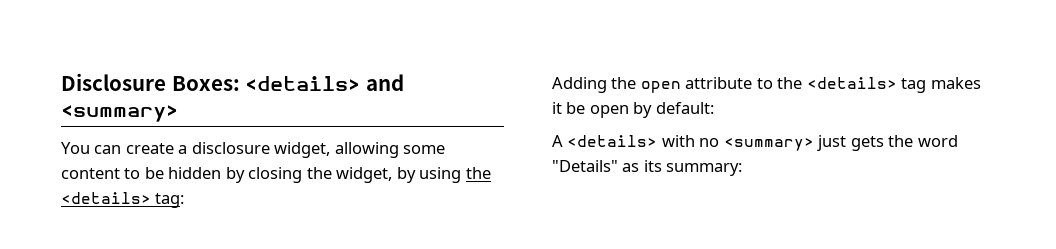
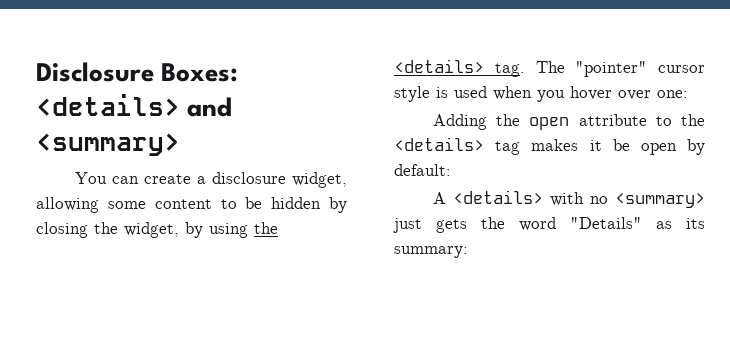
[155,193,185,208] tag: -> [494,61,705,77] [394,86,688,102] tag. The "pointer" cursor style is used when you hover over one:

